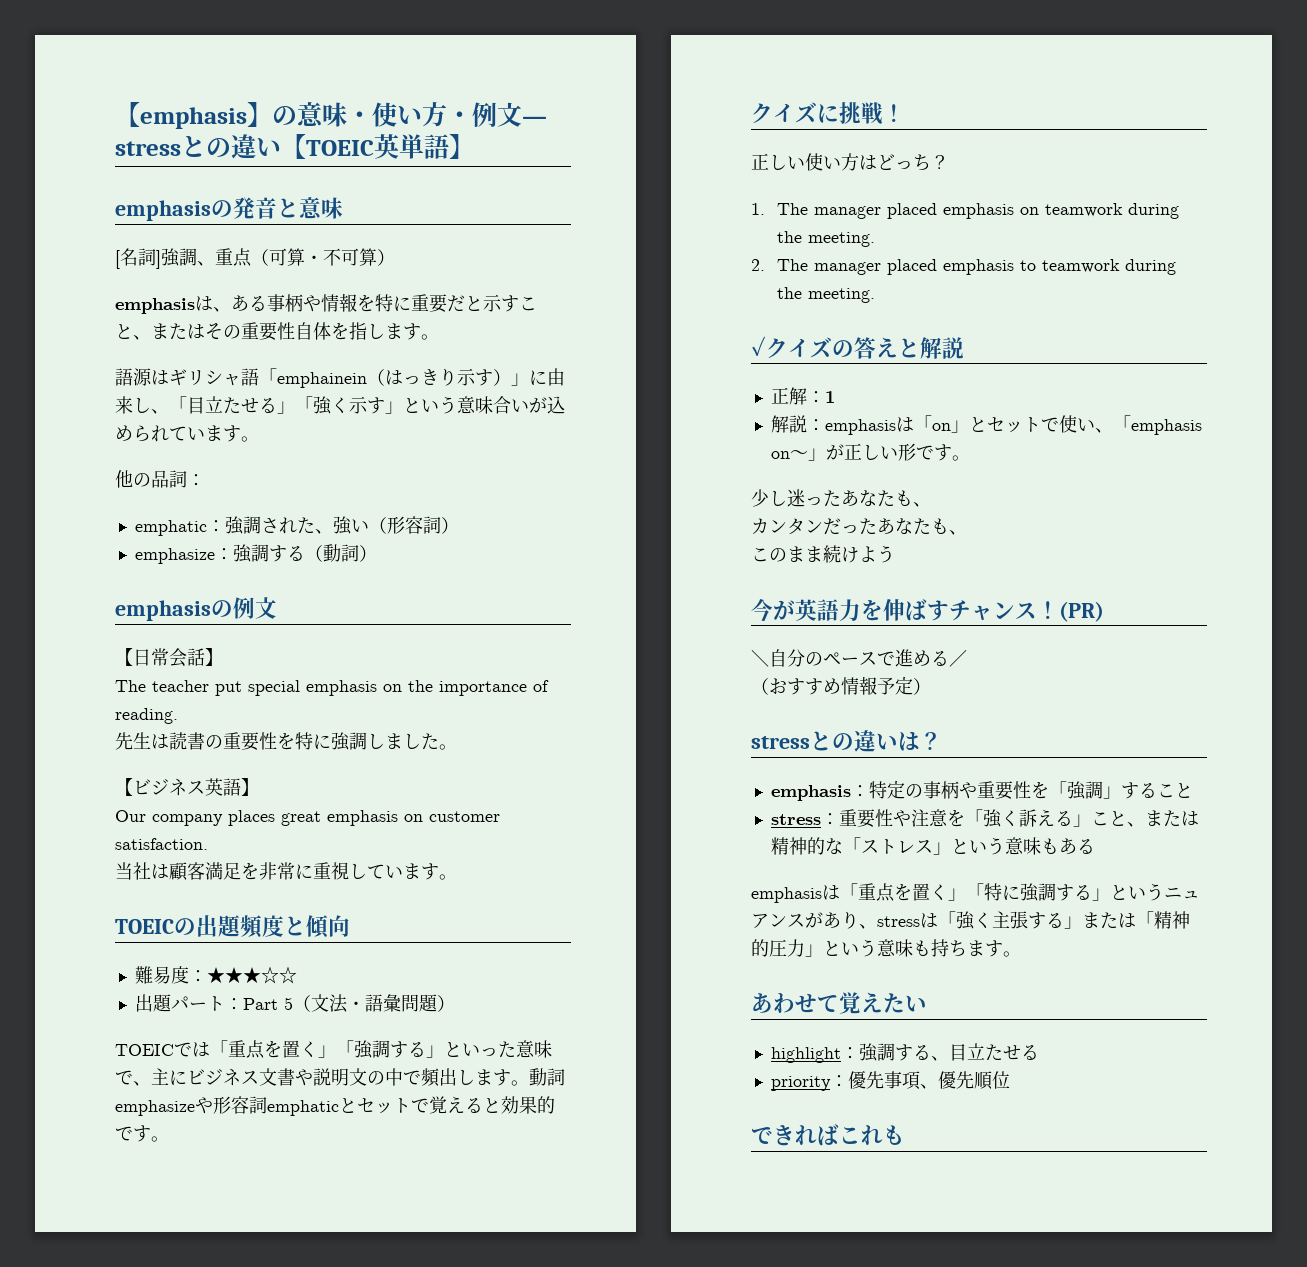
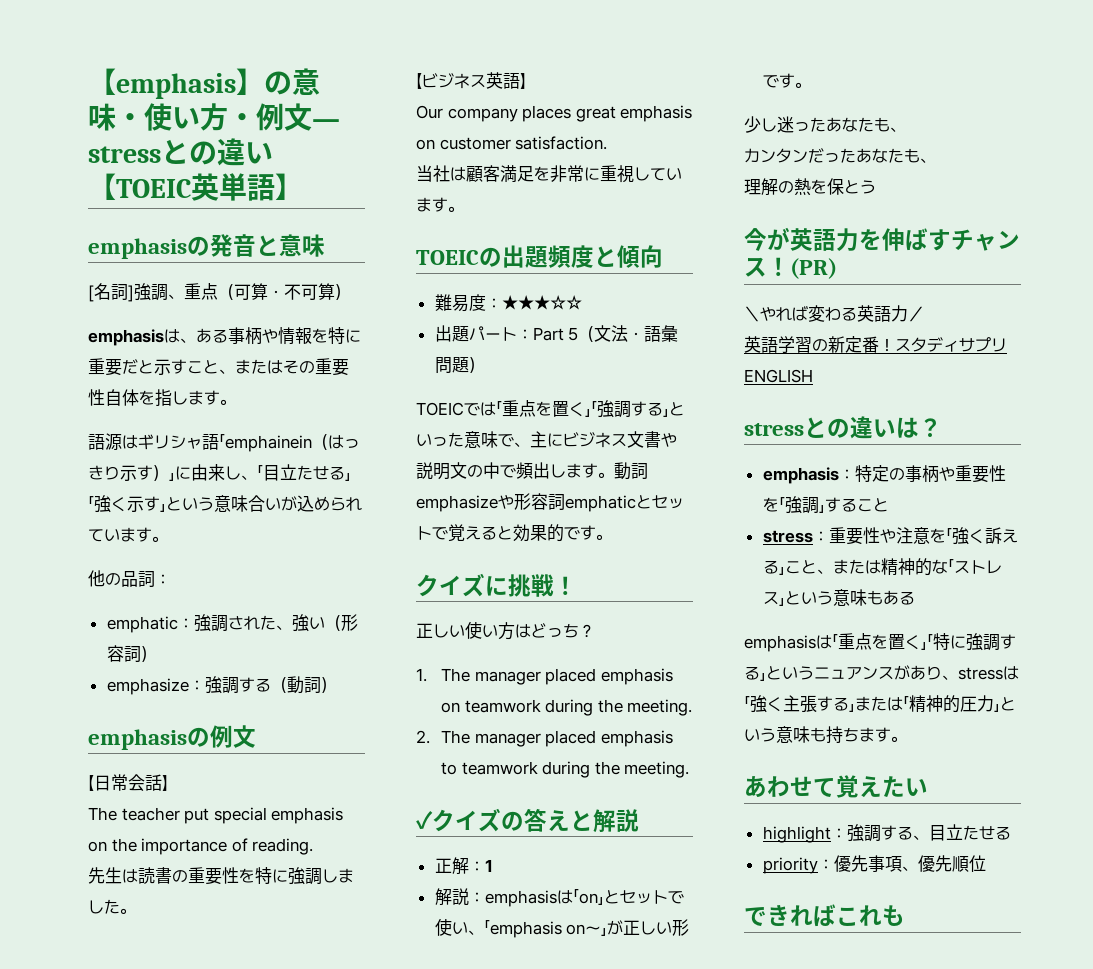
[751,545,877,563] このまま続けよ -> [744,178,860,196] 理解の熱を保と
[769,649,967,667] [751,676,931,695] 自分のペースで進める／ // （おすすめ情報予定） -> [760,305,924,322] [744,336,1007,353] [744,369,813,383] やれば変わる英語力／ // 英語学習の新定番！スタディサプリENGLISH

